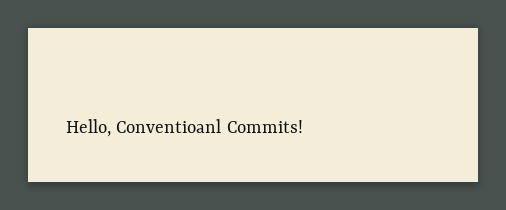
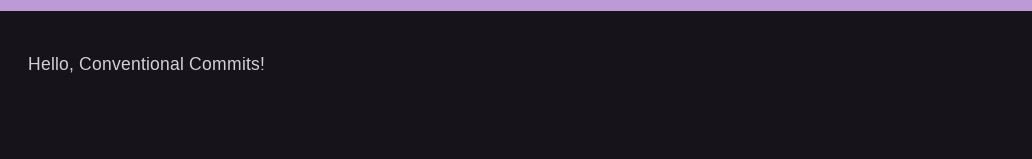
[116,119,222,133] Conventioanl -> [79,57,184,70] Conventional

